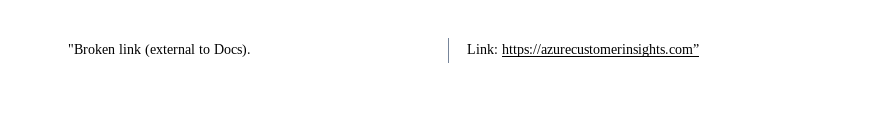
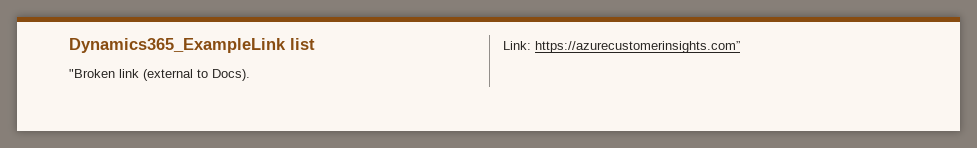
(68, 49) none -> [69,38,315,53] Dynamics365_ExampleLink list //

